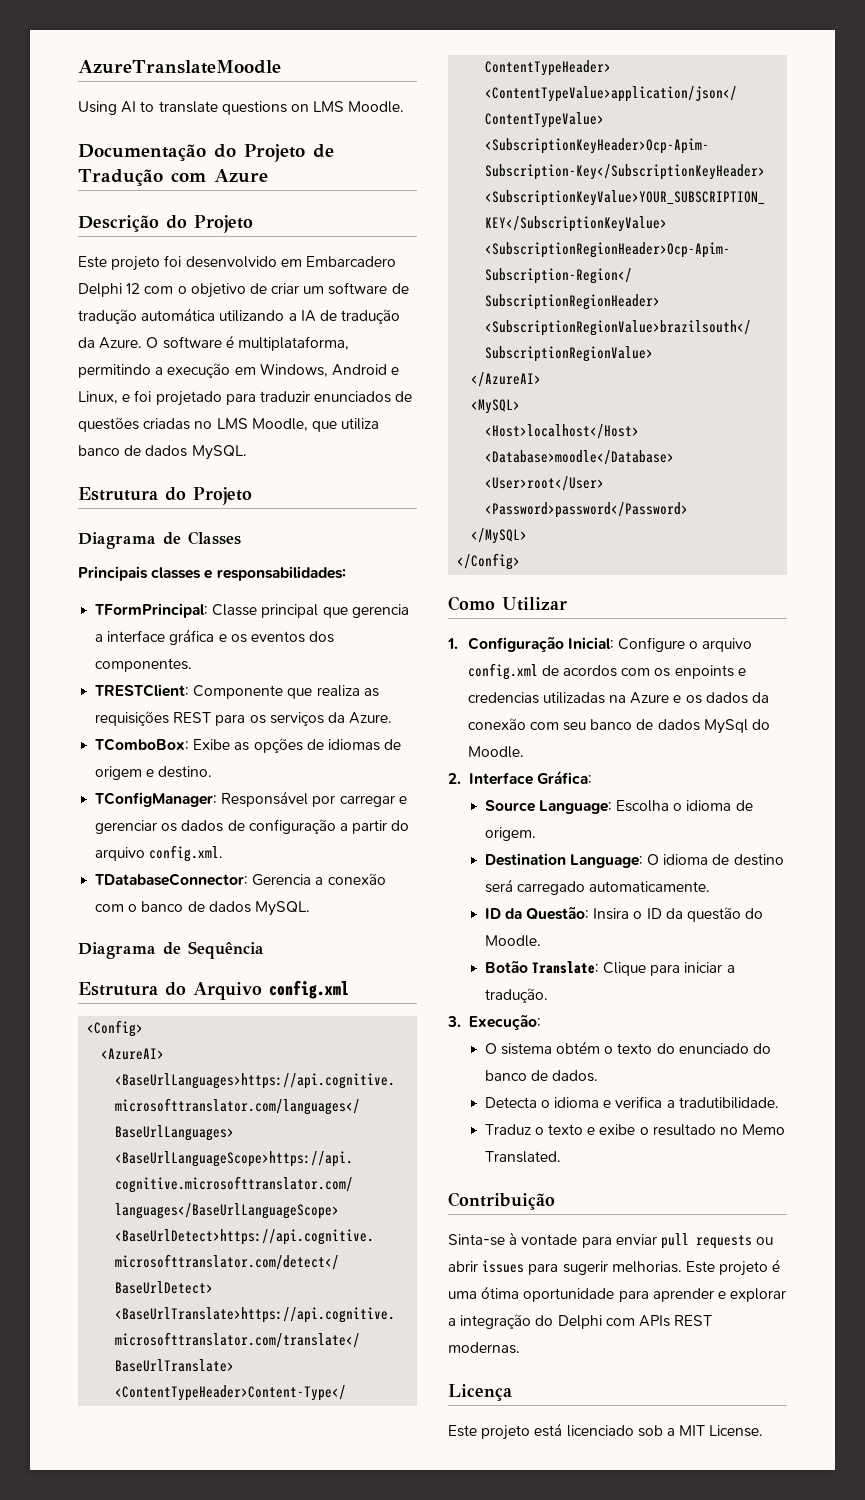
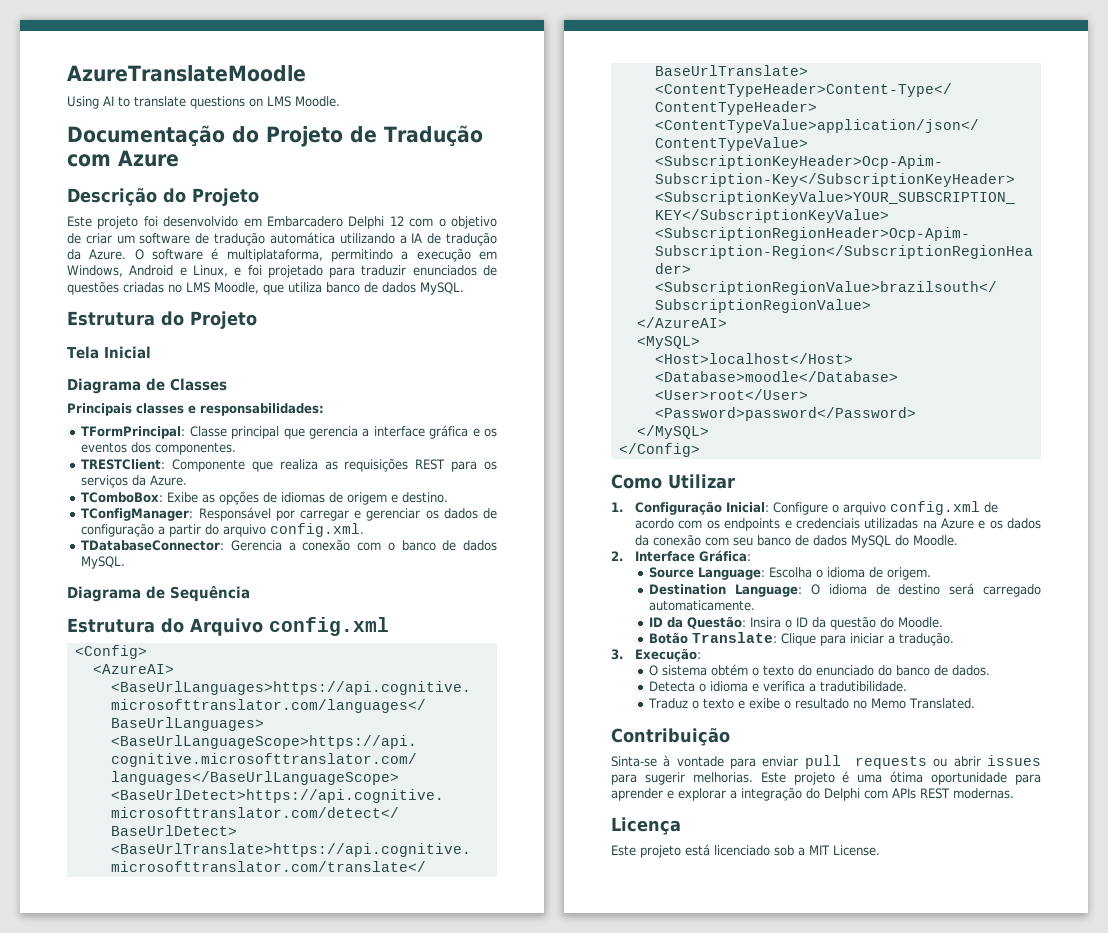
(252, 496) none -> [67,346,151,359] // Tela Inicial
[562,665,617,677] acordos -> [635,518,675,529] acordo
[674,665,746,679] [467,692,539,704] enpoints e credencias -> [724,518,860,531] endpoints e credenciais
[703,719,748,734] MySql -> [851,535,892,548] MySQL

